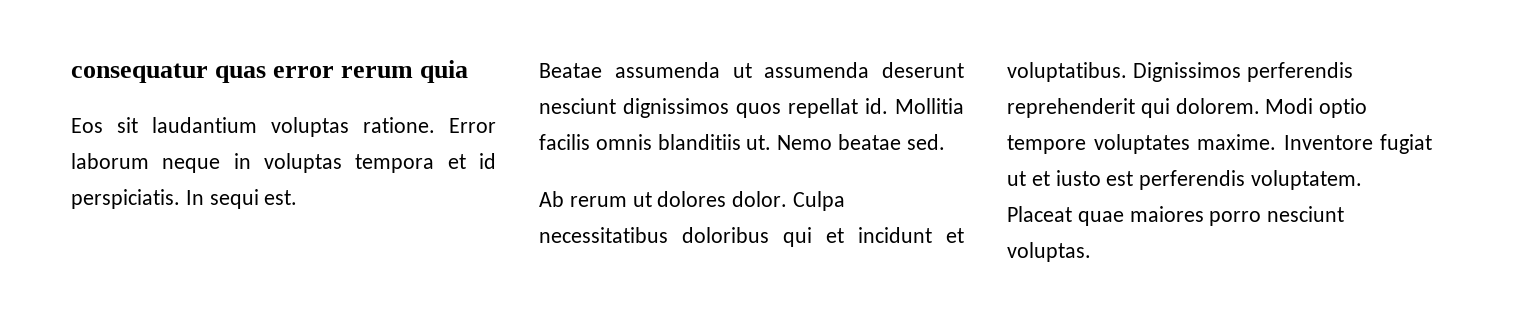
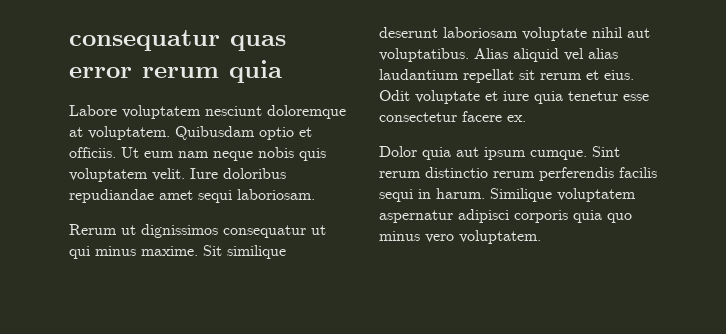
[71,117,496,137] [71,153,496,173] [71,189,298,209] [539,62,964,78] [539,98,964,118] [539,134,945,150] [539,191,846,211] [539,227,964,247] [1007,62,1353,82] [1007,98,1368,118] [1007,134,1432,154] [1007,170,1363,190] [1007,206,1345,226] [1007,242,1091,262] Eos sit laudantium voluptas ratione. Error laborum neque in voluptas tempora et id perspiciatis. In sequi est. // Beatae assumenda ut assumenda deserunt nesciunt dignissimos quos repellat id. Mollitia facilis omnis blanditiis ut. Nemo beatae sed. // Ab rerum ut dolores dolor. Culpa necessitatibus doloribus qui et incidunt et voluptatibus. Dignissimos perferendis reprehenderit qui dolorem. Modi optio tempore voluptates maxime. Inventore fugiat ut et iusto est perferendis voluptatem. Placeat quae maiores porro nesciunt voluptas. -> [69,105,346,119] [69,126,312,140] [69,147,326,161] [69,168,286,182] [69,189,315,203] [69,224,326,238] [69,245,286,259] [379,27,650,41] [379,48,618,62] [379,69,634,83] [379,90,649,104] [379,111,526,122] [379,146,620,160] [379,167,657,181] [379,188,636,202] [379,209,632,223] [379,230,541,244] Labore voluptatem nesciunt doloremque at voluptatem. Quibusdam optio et officiis. Ut eum nam neque nobis quis voluptatem velit. Iure doloribus repudiandae amet sequi laboriosam. // Rerum ut dignissimos consequatur ut qui minus maxime. Sit similique deserunt laboriosam voluptate nihil aut voluptatibus. Alias aliquid vel alias laudantium repellat sit rerum et eius. Odit voluptate et iure quia tenetur esse consectetur facere ex. // Dolor quia aut ipsum cumque. Sint rerum distinctio rerum perferendis facilis sequi in harum. Similique voluptatem aspernatur adipisci corporis quia quo minus vero voluptatem.

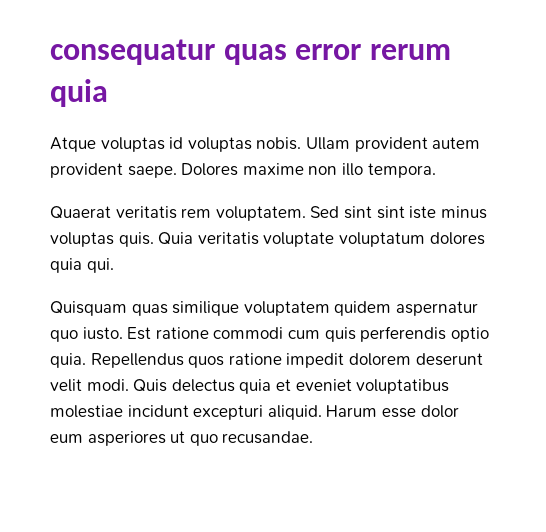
[69,105,346,119] [69,126,312,140] [69,147,326,161] [69,168,286,182] [69,189,315,203] [69,224,326,238] [69,245,286,259] [379,27,650,41] [379,48,618,62] [379,69,634,83] [379,90,649,104] [379,111,526,122] [379,146,620,160] [379,167,657,181] [379,188,636,202] [379,209,632,223] [379,230,541,244] Labore voluptatem nesciunt doloremque at voluptatem. Quibusdam optio et officiis. Ut eum nam neque nobis quis voluptatem velit. Iure doloribus repudiandae amet sequi laboriosam. // Rerum ut dignissimos consequatur ut qui minus maxime. Sit similique deserunt laboriosam voluptate nihil aut voluptatibus. Alias aliquid vel alias laudantium repellat sit rerum et eius. Odit voluptate et iure quia tenetur esse consectetur facere ex. // Dolor quia aut ipsum cumque. Sint rerum distinctio rerum perferendis facilis sequi in harum. Similique voluptatem aspernatur adipisci corporis quia quo minus vero voluptatem. -> [50,137,481,152] [50,163,436,178] [50,206,487,221] [50,232,485,247] [50,258,114,273] [50,301,478,316] [50,326,489,342] [50,353,483,368] [50,379,450,394] [50,405,459,420] [50,431,314,446] Atque voluptas id voluptas nobis. Ullam provident autem provident saepe. Dolores maxime non illo tempora. // Quaerat veritatis rem voluptatem. Sed sint sint iste minus voluptas quis. Quia veritatis voluptate voluptatum dolores quia qui. // Quisquam quas similique voluptatem quidem aspernatur quo iusto. Est ratione commodi cum quis perferendis optio quia. Repellendus quos ratione impedit dolorem deserunt velit modi. Quis delectus quia et eveniet voluptatibus molestiae incidunt excepturi aliquid. Harum esse dolor eum asperiores ut quo recusandae.

